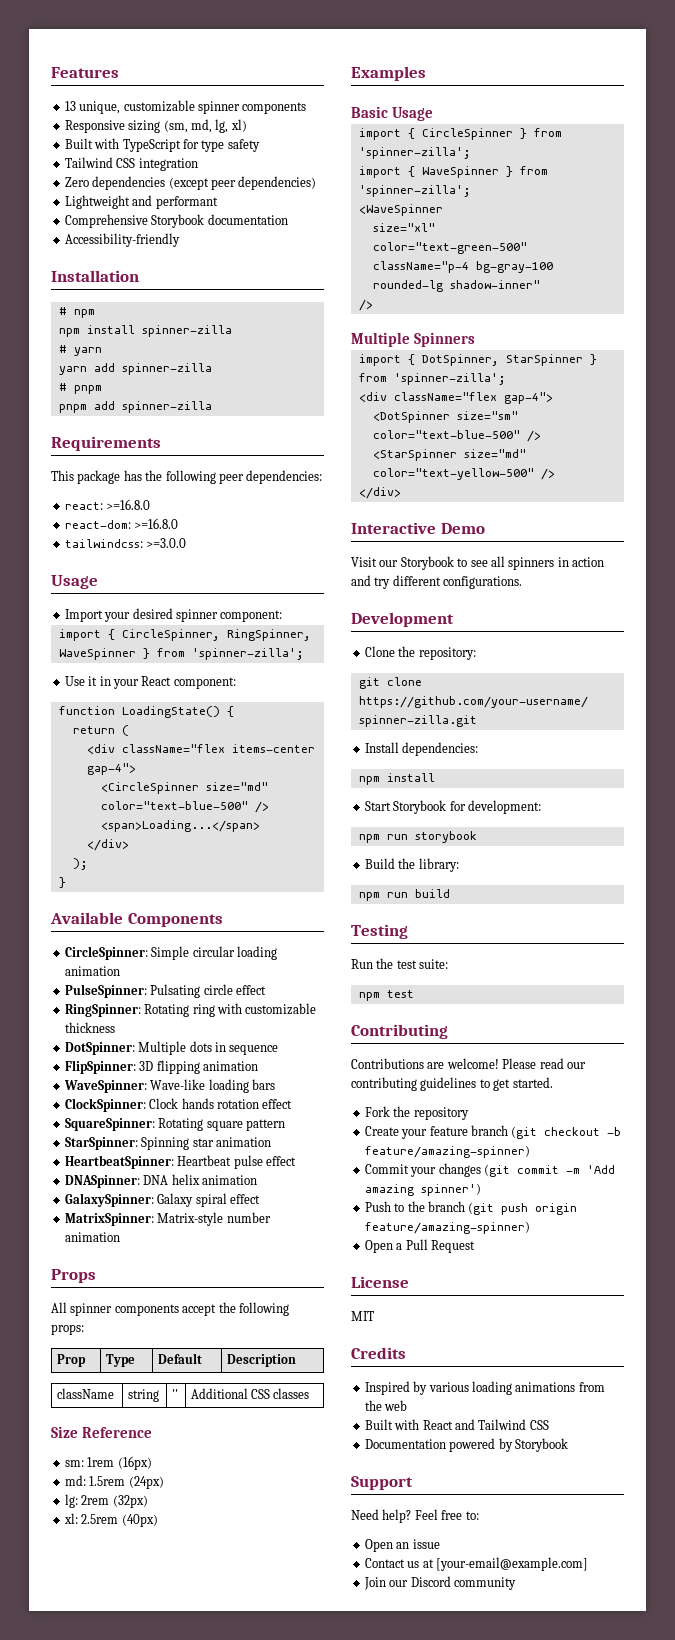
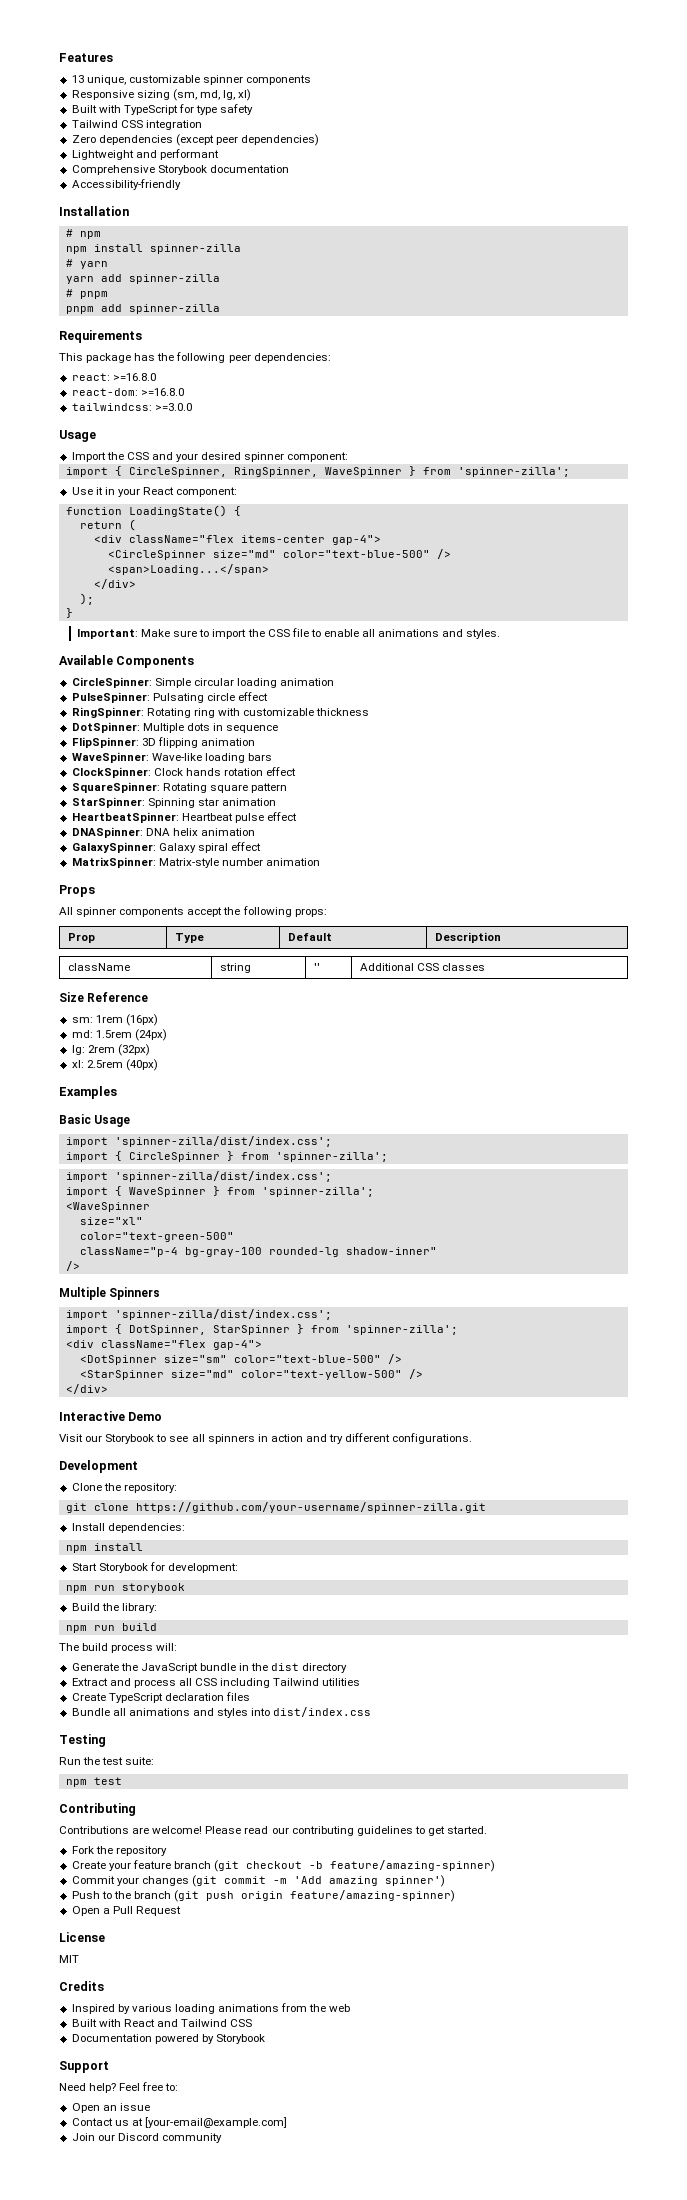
(103, 615) none -> [106,452,173,460] the CSS and
(66, 882) none -> [77,628,501,639] // Important: Make sure to import the CSS file to enable all animations and styles.
(433, 114) none -> [65,1136,332,1147] // import 'spinner-zilla/dist/index.css';
(471, 153) none -> [65,1171,332,1182] // import 'spinner-zilla/dist/index.css';
(475, 339) none -> [65,1309,332,1320] // import 'spinner-zilla/dist/index.css';
(450, 893) none -> [59,1643,178,1653] [71,1663,348,1673] [71,1678,361,1688] [71,1692,250,1703] [71,1707,372,1718] // The build process will: // Generate the JavaScript bundle in the dist directory // Extract and process all CSS including Tailwind utilities // Create TypeScript declaration files // Bundle all animations and styles into dist/index.css

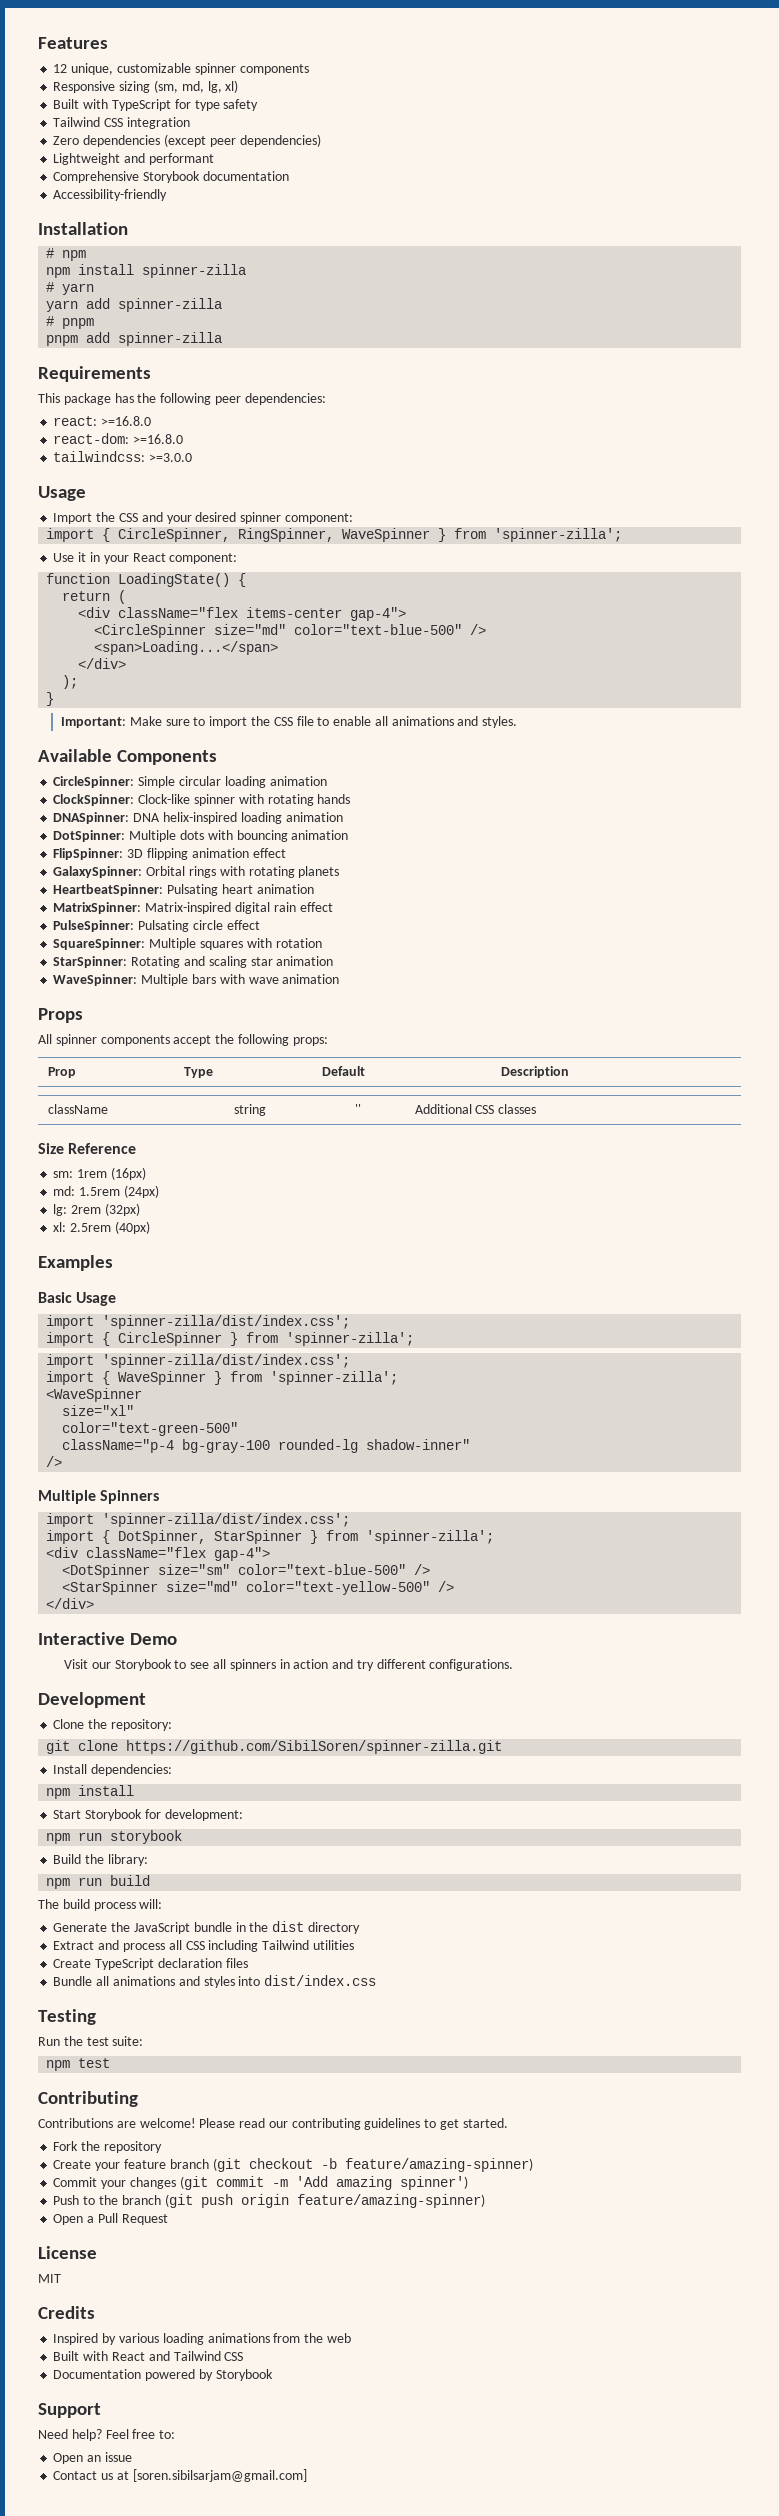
[71,75,84,83] 13 -> [53,64,68,73] 12
[71,692,268,703] [71,707,370,718] [71,722,279,733] [71,737,198,748] PulseSpinner: Pulsating circle effect // RingSpinner: Rotating ring with customizable thickness // DotSpinner: Multiple dots in sequence // FlipSpinner: 3D flipping -> [53,794,351,806] [53,812,343,824] [53,830,349,842] [53,848,286,860] [53,866,340,878] [53,884,314,896] [53,902,333,914] [53,920,260,932] [53,938,322,950] [53,956,273,968] ClockSpinner: Clock-like spinner with rotating hands // DNASpinner: DNA helix-inspired loading animation // DotSpinner: Multiple dots with bouncing animation // FlipSpinner: 3D flipping animation effect // GalaxySpinner: Orbital rings with rotating planets // HeartbeatSpinner: Pulsating heart animation // MatrixSpinner: Matrix-inspired digital rain effect // PulseSpinner: Pulsating circle effect // SquareSpinner: Multiple squares with rotation // StarSpinner: Rotating and scaling star
[151,753,245,763] Wave-like loading -> [141,974,189,986] Multiple
[71,767,297,778] [71,782,287,793] [71,797,276,808] [71,812,297,823] [71,827,255,838] [71,842,261,853] [71,857,263,868] // ClockSpinner: Clock hands rotation effect // SquareSpinner: Rotating square pattern // StarSpinner: Spinning star animation // HeartbeatSpinner: Heartbeat pulse effect // DNASpinner: DNA helix animation // GalaxySpinner: Galaxy spiral effect // MatrixSpinner: Matrix-style number -> [219,974,279,984] with wave
[135,1502,486,1513] https://github.com/your-username/spinner-zilla.git -> [126,1740,503,1754] https://github.com/SibilSoren/spinner-zilla.git
[144,2117,287,2128] [71,2133,222,2143] [your-email@example.com] // Join our Discord community -> [132,2469,307,2482] [soren.sibilsarjam@gmail.com]

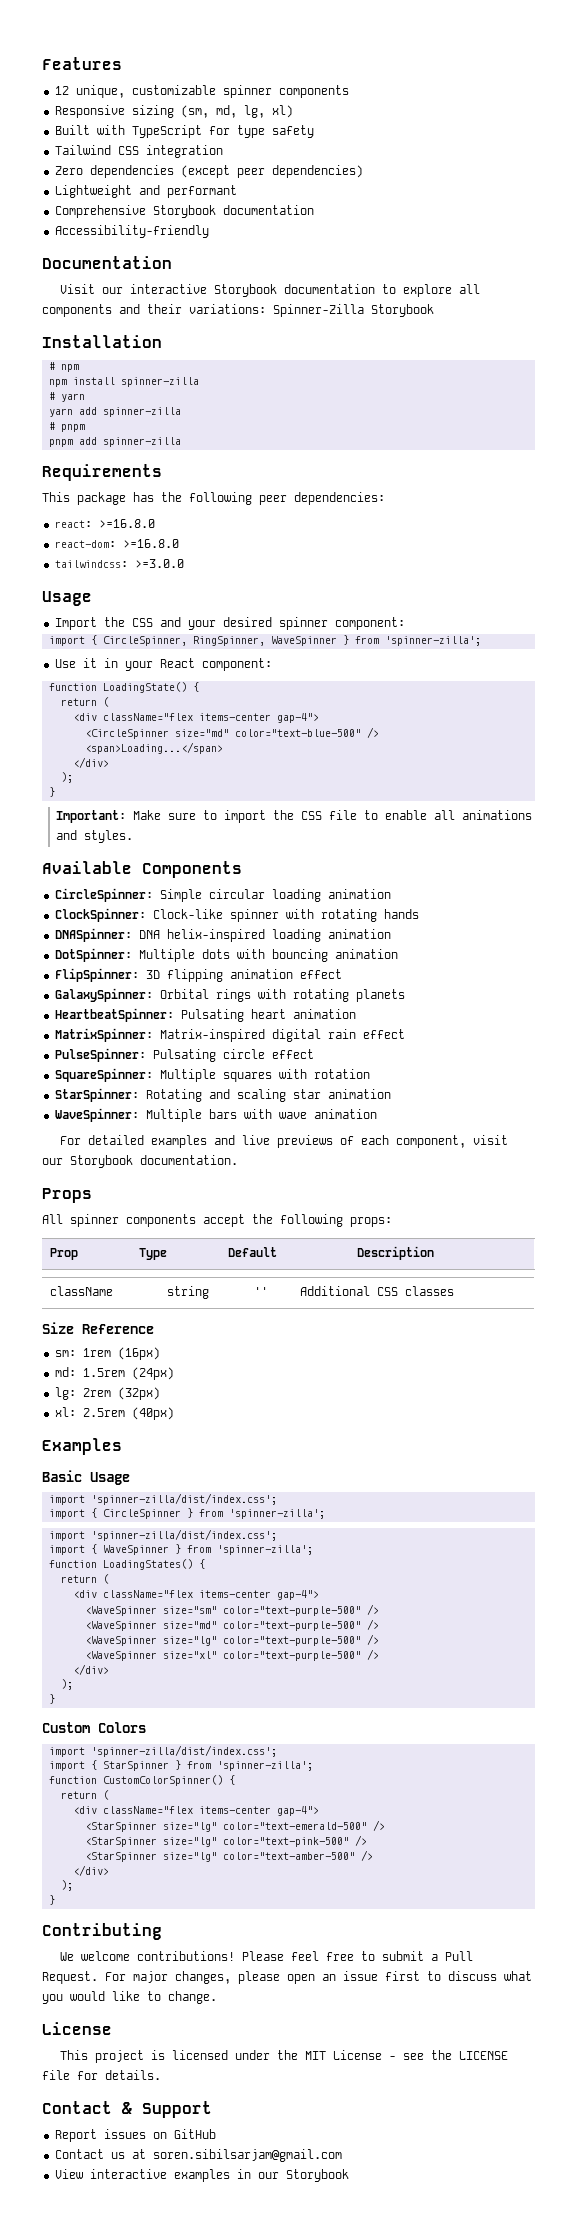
(168, 195) none -> [42,256,172,269] [59,284,480,297] [42,304,434,317] // Documentation // Visit our interactive Storybook documentation to explore all components and their variations: Spinner-Zilla Storybook
(340, 979) none -> [59,1135,508,1148] [42,1155,238,1168] // For detailed examples and live previews of each component, visit our Storybook documentation.
[46,1388,143,1402] [62,1405,135,1416] [62,1422,239,1436] [62,1439,471,1453] [46,1456,63,1467] [38,1490,160,1504] [46,1513,351,1527] [46,1530,207,1544] <WaveSpinner // size="xl" // color="text-green-500" // className="p-4 bg-gray-100 rounded-lg shadow-inner" // /> // Multiple Spinners // import 'spinner-zilla/dist/index.css'; // import { DotSpinner, -> [48,1559,205,1570] [60,1574,109,1584] [72,1590,319,1600] [84,1604,379,1616] [84,1619,379,1631] [84,1634,379,1646] [84,1649,379,1661] [72,1664,109,1675] [60,1679,73,1690] [48,1694,55,1704] [42,1722,146,1733] [48,1745,277,1757] [48,1760,97,1771] function LoadingStates() { // return ( // <div className="flex items-center gap-4"> // <WaveSpinner size="sm" color="text-purple-500" /> // <WaveSpinner size="md" color="text-purple-500" /> // <WaveSpinner size="lg" color="text-purple-500" /> // <WaveSpinner size="xl" color="text-purple-500" /> // </div> // ); // } // Custom Colors // import 'spinner-zilla/dist/index.css'; // import {
[46,1547,271,1561] [62,1564,431,1578] [62,1581,455,1595] [46,1598,95,1609] [38,1632,178,1645] [64,1659,514,1671] [38,1692,146,1708] [53,1719,172,1731] [46,1740,503,1754] [53,1764,173,1776] [46,1785,135,1799] [53,1809,243,1821] [46,1830,183,1844] [53,1854,148,1866] [46,1875,151,1889] [38,1899,163,1911] [53,1921,360,1934] [53,1940,354,1952] [53,1958,248,1970] [53,1975,377,1988] [38,2009,96,2025] [38,2036,144,2046] [46,2058,111,2071] [38,2091,138,2107] [38,2118,508,2130] [53,2141,162,2153] [53,2158,533,2172] [53,2176,468,2190] [53,2194,485,2208] [53,2213,168,2225] [38,2246,97,2259] [38,2274,61,2283] [38,2306,95,2319] [53,2333,351,2345] [53,2351,244,2361] [53,2369,273,2381] [38,2403,101,2418] [38,2429,176,2441] [53,2452,132,2464] [53,2469,307,2482] // <div className="flex gap-4"> // <DotSpinner size="sm" color="text-blue-500" /> // <StarSpinner size="md" color="text-yellow-500" /> // </div> // Interactive Demo // Visit our Storybook to see all spinners in action and try different configurations. // Development // Clone the repository: // git clone https://github.com/SibilSoren/spinner-zilla.git // Install dependencies: // npm install // Start Storybook for development: // npm run storybook // Build the library: // npm run build // The build process will: // Generate the JavaScript bundle in the dist directory // Extract and process all CSS including Tailwind utilities // Create TypeScript declaration files // Bundle all animations and styles into dist/index.css // Testing // Run the test suite: // npm test // Contributing // Contributions are welcome! Please read our contributing guidelines to get started. // Fork the repository // Create your feature branch (git checkout -b feature/amazing-spinner) // Commit your changes (git commit -m 'Add amazing spinner') // Push to the branch (git push origin feature/amazing-spinner) // Open a Pull Request // License // MIT // Credits // Inspired by various loading animations from the web // Built with React and Tailwind CSS // Documentation powered by Storybook // Support // Need help? Feel free to: // Open an issue // Contact us at [soren.sibilsarjam@gmail.com] -> [48,1775,235,1786] [60,1790,109,1800] [72,1806,319,1816] [84,1820,385,1832] [84,1835,367,1847] [84,1850,373,1862] [72,1865,109,1876] [60,1880,73,1891] [48,1895,55,1905] [42,1923,162,1940] [59,1951,473,1961] [42,1971,532,1984] [42,1991,217,2004] [42,2022,112,2035] [59,2050,508,2063] [42,2070,161,2080] [42,2101,212,2118] [54,2129,216,2142] [54,2149,342,2162] [54,2169,349,2182] // function CustomColorSpinner() { // return ( // <div className="flex items-center gap-4"> // <StarSpinner size="lg" color="text-emerald-500" /> // <StarSpinner size="lg" color="text-pink-500" /> // <StarSpinner size="lg" color="text-amber-500" /> // </div> // ); // } // Contributing // We welcome contributions! Please feel free to submit a Pull Request. For major changes, please open an issue first to discuss what you would like to change. // License // This project is licensed under the MIT License - see the LICENSE file for details. // Contact & Support // Report issues on GitHub // Contact us at soren.sibilsarjam@gmail.com // View interactive examples in our Storybook

